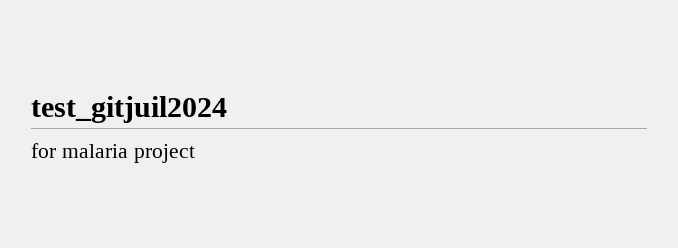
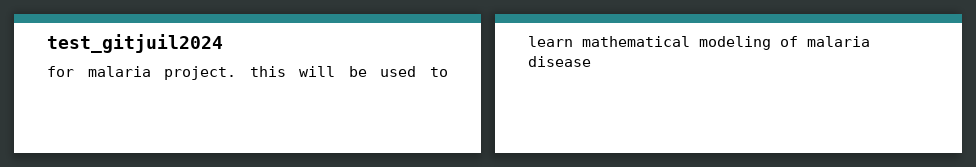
[133,144,195,163] project -> [164,66,448,80] [528,36,870,50] [528,56,591,67] project. this will be used to learn mathematical modeling of malaria disease

